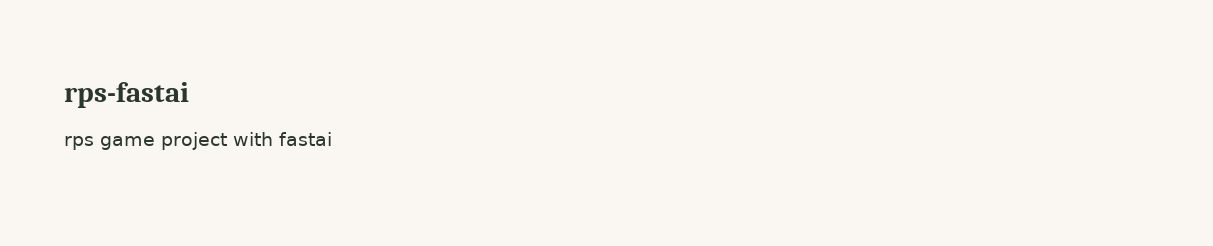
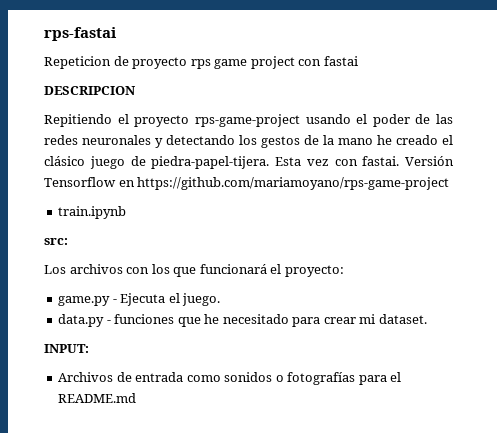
(189, 95) none -> [44,56,188,69] Repeticion de proyecto
[233,132,273,146] with -> [298,59,322,66] con
(332, 139) none -> [44,86,136,95] [44,114,453,127] [44,135,453,148] [44,156,454,169] [44,177,450,190] [58,206,127,219] [44,238,68,245] [44,264,344,277] [58,293,221,306] [58,314,427,327] [44,344,89,353] [58,372,402,385] [58,393,137,403] // DESCRIPCION // Repitiendo el proyecto rps-game-project usando el poder de las redes neuronales y detectando los gestos de la mano he creado el clásico juego de piedra-papel-tijera. Esta vez con fastai. Versión Tensorflow en https://github.com/mariamoyano/rps-game-project // train.ipynb // src: // Los archivos con los que funcionará el proyecto: // game.py - Ejecuta el juego. // data.py - funciones que he necesitado para crear mi dataset. // INPUT: // Archivos de entrada como sonidos o fotografías para el README.md

